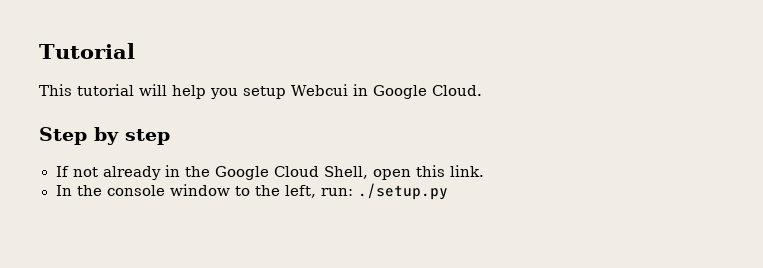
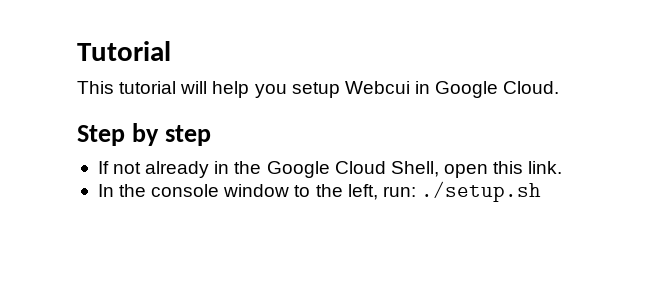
[357,183,448,200] ./setup.py -> [420,181,541,202] ./setup.sh

